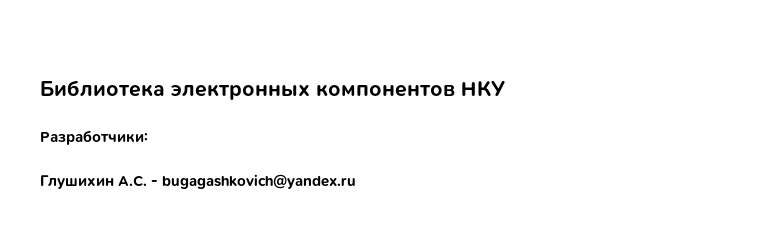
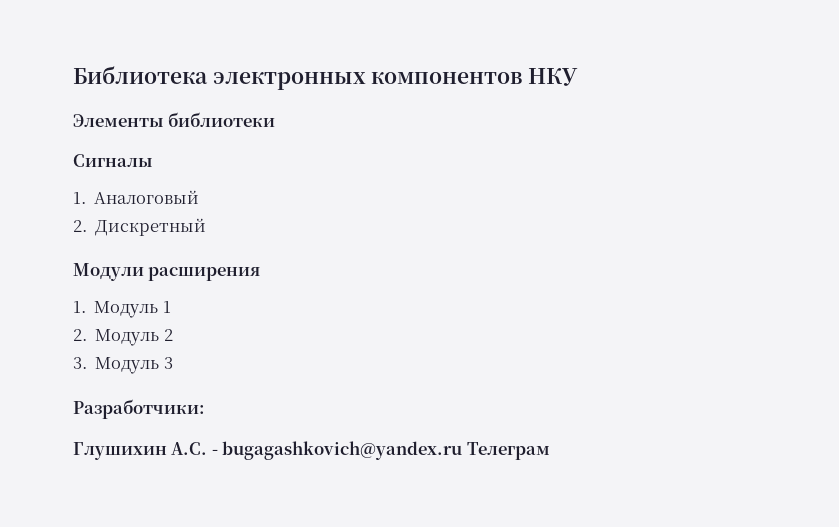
(505, 88) none -> [73,112,276,127] [73,154,153,167] [73,190,200,204] [73,218,207,236] [73,263,261,281] [73,301,171,318] [73,329,173,346] [73,357,173,374] // Элементы библиотеки // Сигналы // 1. Аналоговый // 2. Дискретный // Модули расширения // 1. Модуль 1 // 2. Модуль 2 // 3. Модуль 3
(357, 181) none -> [466,442,550,460] Телеграм

